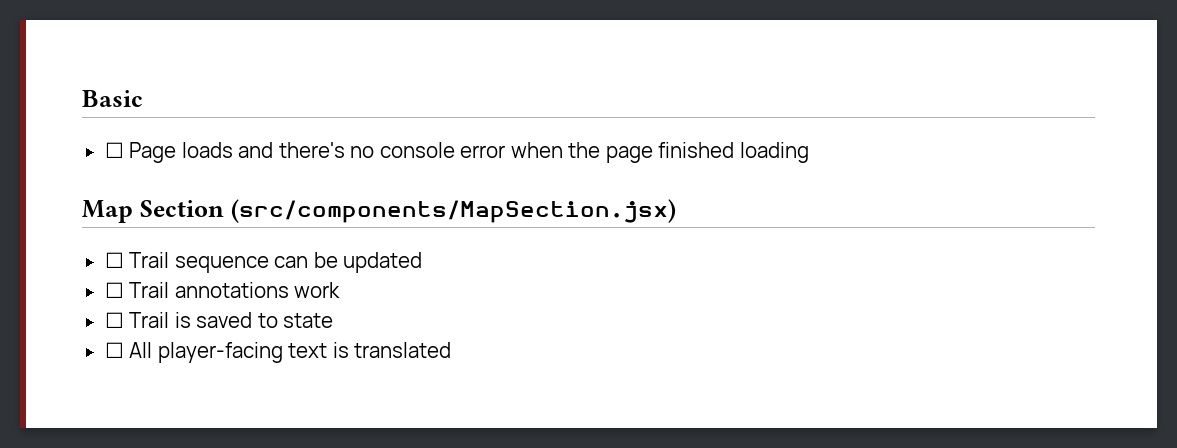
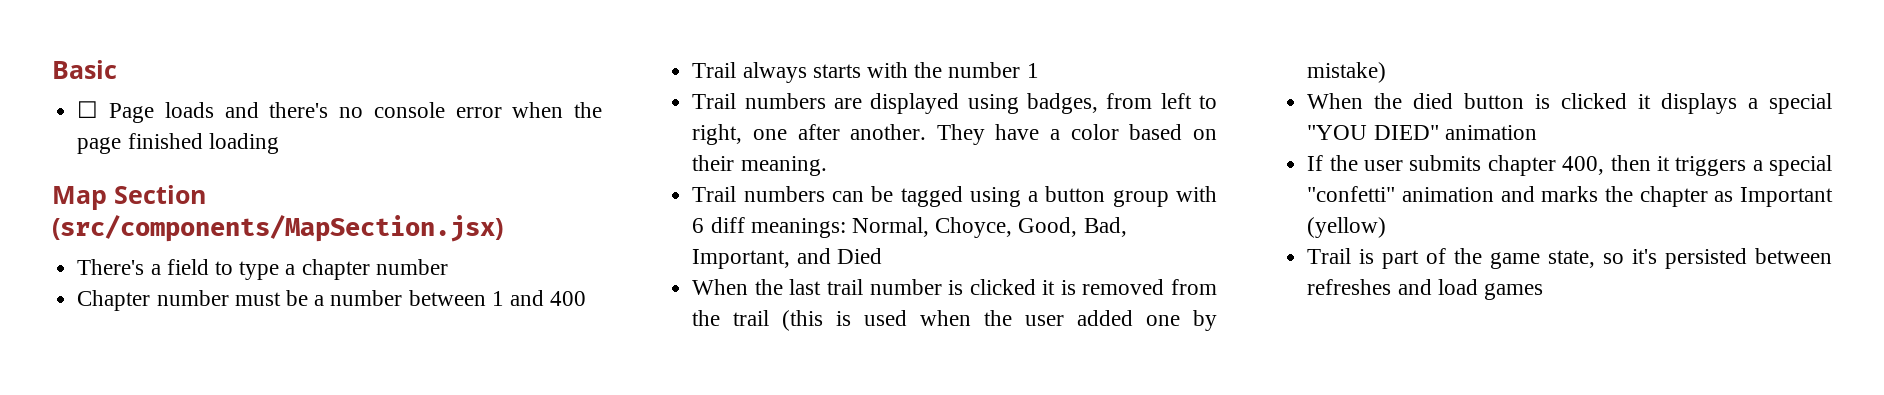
[104,252,423,273] [104,282,341,298] [104,312,334,328] [104,342,452,363] ☐ Trail sequence can be updated // ☐ Trail annotations work // ☐ Trail is saved to state // ☐ All player-facing text is translated -> [77,259,448,280] [77,290,587,311] [692,62,1039,83] [692,93,1217,114] [692,124,1217,145] [692,155,827,176] [692,186,1217,207] [692,217,1127,238] [692,248,882,269] [692,279,1217,295] [692,310,1217,331] [1307,62,1387,83] [1307,93,1832,114] [1307,125,1537,140] [1307,155,1832,176] [1307,186,1833,207] [1307,217,1387,238] [1307,248,1832,269] [1307,279,1543,300] There's a field to type a chapter number // Chapter number must be a number between 1 and 400 // Trail always starts with the number 1 // Trail numbers are displayed using badges, from left to right, one after another. They have a color based on their meaning. // Trail numbers can be tagged using a button group with 6 diff meanings: Normal, Choyce, Good, Bad, Important, and Died // When the last trail number is clicked it is removed from the trail (this is used when the user added one by mistake) // When the died button is clicked it displays a special "YOU DIED" animation // If the user submits chapter 400, then it triggers a special "confetti" animation and marks the chapter as Important (yellow) // Trail is part of the game state, so it's persisted between refreshes and load games

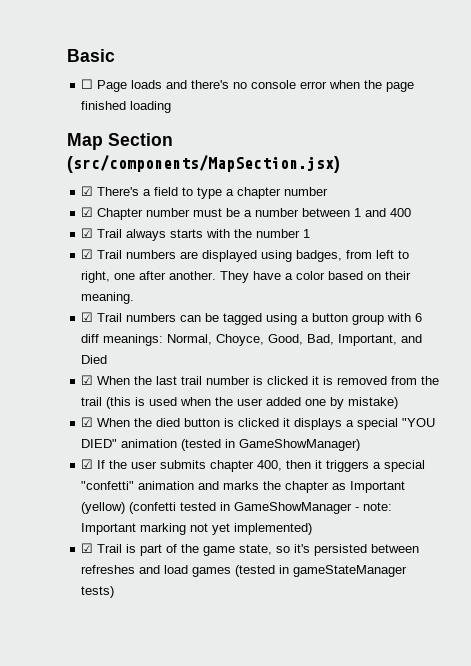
(503, 228) none -> [81,186,94,196] ☑
(448, 267) none -> [81,207,94,217] ☑
(587, 298) none -> [81,228,94,238] ☑
(1039, 70) none -> [81,249,94,259] ☑
(827, 166) none -> [81,312,94,322] ☑
(882, 256) none -> [81,375,94,385] ☑
(1387, 72) none -> [81,417,94,427] ☑
(1537, 132) // -> [181,439,361,451] [81,459,94,469] (tested in GameShowManager) // ☑
(1387, 227) // -> [129,502,393,514] [81,523,313,535] [81,543,94,553] (confetti tested in GameShowManager - note: Important marking not yet implemented) // ☑
(1543, 291) none -> [235,565,408,577] [81,586,115,598] (tested in gameStateManager tests)

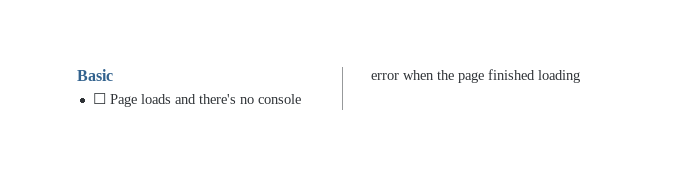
[67,133,173,150] [67,155,340,173] [81,186,329,199] [81,207,412,220] [81,228,311,241] [81,249,410,262] [81,271,412,283] [81,292,135,304] [81,312,423,325] [81,334,423,346] [81,355,108,364] [81,375,440,385] [81,397,399,409] [81,417,436,430] [81,439,361,451] [81,459,426,472] [81,481,406,493] [81,502,393,514] [81,523,313,535] [81,543,420,556] [81,565,408,577] [81,586,115,598] // Map Section (src/components/MapSection.jsx) // ☑ There's a field to type a chapter number // ☑ Chapter number must be a number between 1 and 400 // ☑ Trail always starts with the number 1 // ☑ Trail numbers are displayed using badges, from left to right, one after another. They have a color based on their meaning. // ☑ Trail numbers can be tagged using a button group with 6 diff meanings: Normal, Choyce, Good, Bad, Important, and Died // ☑ When the last trail number is clicked it is removed from the trail (this is used when the user added one by mistake) // ☑ When the died button is clicked it displays a special "YOU DIED" animation (tested in GameShowManager) // ☑ If the user submits chapter 400, then it triggers a special "confetti" animation and marks the chapter as Important (yellow) (confetti tested in GameShowManager - note: Important marking not yet implemented) // ☑ Trail is part of the game state, so it's persisted between refreshes and load games (tested in gameStateManager tests) -> (580, 76) none

